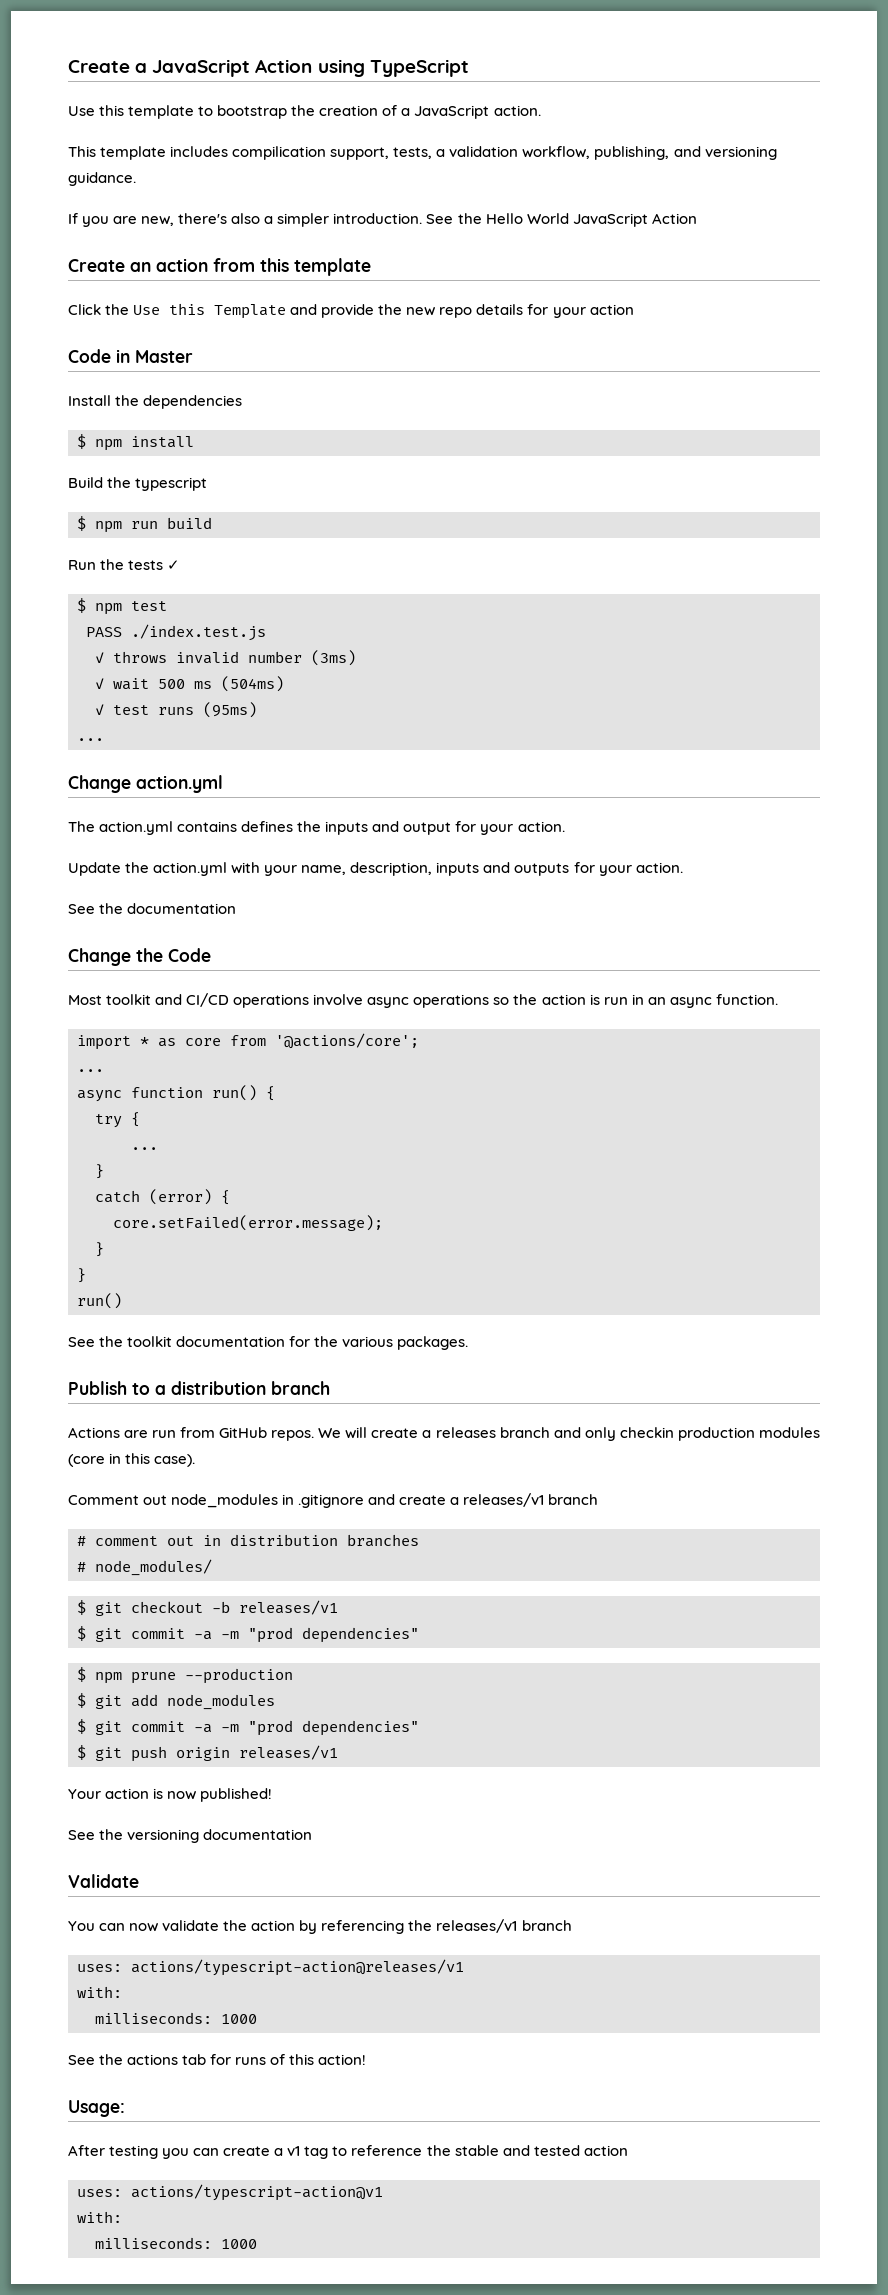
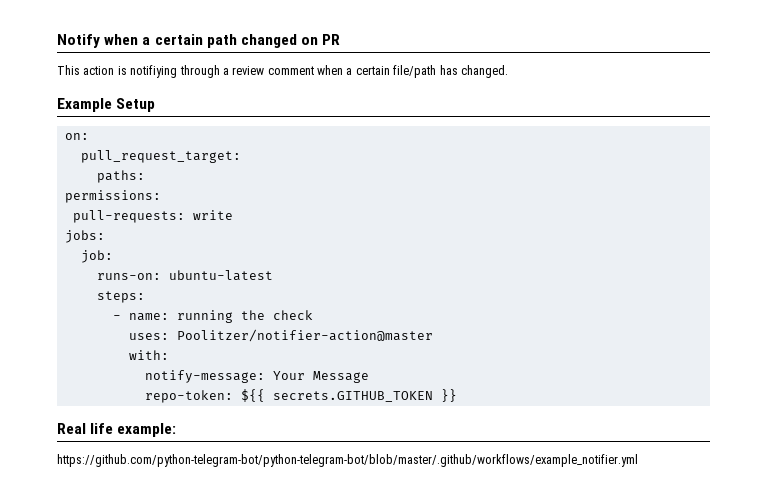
[68,59,469,77] [68,105,541,119] [68,146,777,160] [68,172,136,186] [68,213,697,227] [68,258,371,276] [68,303,634,319] [68,349,193,363] [68,395,243,409] [77,434,194,451] [68,477,208,491] [77,516,212,533] [68,559,181,570] [77,598,167,615] [86,624,266,641] [95,650,356,666] [95,676,284,692] [95,702,257,718] [77,738,104,741] [68,775,223,793] [68,821,565,835] [68,862,683,876] [68,903,237,914] [68,948,211,966] [68,993,778,1008] [77,1033,419,1050] [77,1069,104,1072] [77,1085,275,1102] [95,1112,140,1128] [131,1147,158,1150] [95,1164,104,1179] [95,1189,230,1205] [113,1215,383,1231] [95,1242,104,1257] [77,1268,86,1283] [77,1293,122,1309] [68,1336,469,1350] [68,1381,330,1395] [68,1427,820,1441] [68,1453,196,1467] [68,1493,599,1508] [77,1534,419,1547] [77,1559,212,1576] [77,1600,338,1616] [77,1626,419,1643] [77,1667,293,1684] [77,1693,275,1710] [77,1719,419,1736] [77,1745,338,1762] [68,1788,273,1802] [68,1829,313,1843] [68,1874,139,1888] [68,1919,572,1934] [77,1959,464,1976] [77,1986,122,1998] [95,2012,257,2024] [68,2054,367,2065] [68,2100,125,2117] [68,2145,628,2159] [77,2184,383,2201] [77,2211,122,2223] [95,2237,257,2249] Create a JavaScript Action using TypeScript // Use this template to bootstrap the creation of a JavaScript action. // This template includes compilication support, tests, a validation workflow, publishing, and versioning guidance. // If you are new, there's also a simpler introduction. See the Hello World JavaScript Action // Create an action from this template // Click the Use this Template and provide the new repo details for your action // Code in Master // Install the dependencies // $ npm install // Build the typescript // $ npm run build // Run the tests ✓ // $ npm test // PASS ./index.test.js // ✓ throws invalid number (3ms) // ✓ wait 500 ms (504ms) // ✓ test runs (95ms) // ... // Change action.yml // The action.yml contains defines the inputs and output for your action. // Update the action.yml with your name, description, inputs and outputs for your action. // See the documentation // Change the Code // Most toolkit and CI/CD operations involve async operations so the action is run in an async function. // import * as core from '@actions/core'; // ... // async function run() { // try { // ... // } // catch (error) { // core.setFailed(error.message); // } // } // run() // See the toolkit documentation for the various packages. // Publish to a distribution branch // Actions are run from GitHub repos. We will create a releases branch and only checkin production modules (core in this case). // Comment out node_modules in .gitignore and create a releases/v1 branch // # comment out in distribution branches // # node_modules/ // $ git checkout -b releases/v1 // $ git commit -a -m "prod dependencies" // $ npm prune --production // $ git add node_modules // $ git commit -a -m "prod dependencies" // $ git push origin releases/v1 // Your action is now published! // See the versioning documentation // Validate // You can now validate the action by referencing the releases/v1 branch // uses: actions/typescript-action@releases/v1 // with: // milliseconds: 1000 // See the actions tab for runs of this action! // Usage: // After testing you can create a v1 tag to reference the stable and tested action // uses: actions/typescript-action@v1 // with: // milliseconds: 1000 -> [57,34,341,48] [57,65,508,78] [57,98,156,112] [64,133,89,140] [80,150,241,163] [96,170,145,183] [64,190,161,203] [72,210,233,223] [64,230,105,243] [80,250,113,263] [96,270,273,281] [96,291,145,303] [112,310,313,323] [128,329,433,342] [128,350,169,360] [144,370,369,383] [144,389,457,403] [57,423,177,437] [57,454,638,467] Notify when a certain path changed on PR // This action is notifiying through a review comment when a certain file/path has changed. // Example Setup // on: // pull_request_target: // paths: // permissions: // pull-requests: write // jobs: // job: // runs-on: ubuntu-latest // steps: // - name: running the check // uses: Poolitzer/notifier-action@master // with: // notify-message: Your Message // repo-token: ${{ secrets.GITHUB_TOKEN }} // Real life example: // https://github.com/python-telegram-bot/python-telegram-bot/blob/master/.github/workflows/example_notifier.yml

